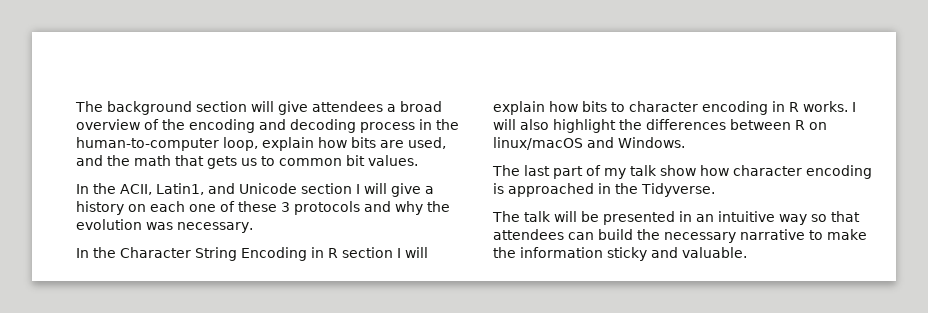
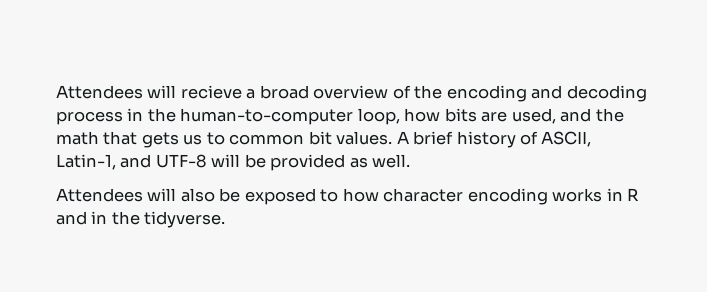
[75,101,383,115] The background section will give attendees -> [56,85,242,99] Attendees will recieve
[262,137,314,151] explain -> (400, 116) none
[76,183,434,197] [76,201,450,215] [76,219,253,233] [76,247,428,261] [493,101,856,115] [493,119,827,133] [493,137,685,150] [492,165,872,179] [493,183,715,197] [492,211,860,225] [493,229,867,243] [493,247,747,261] // In the ACII, Latin1, and Unicode section I will give a history on each one of these 3 protocols and why the evolution was necessary. // In the Character String Encoding in R section I will explain how bits to character encoding in R works. I will also highlight the differences between R on linux/macOS and Windows. // The last part of my talk show how character encoding is approached in the Tidyverse. // The talk will be presented in an intuitive way so that attendees can build the necessary narrative to make the information sticky and valuable. -> [396,131,592,148] [56,154,411,171] [56,188,640,205] [56,211,226,228] A brief history of ASCII, Latin-1, and UTF-8 will be provided as well. // Attendees will also be exposed to how character encoding works in R and in the tidyverse.

